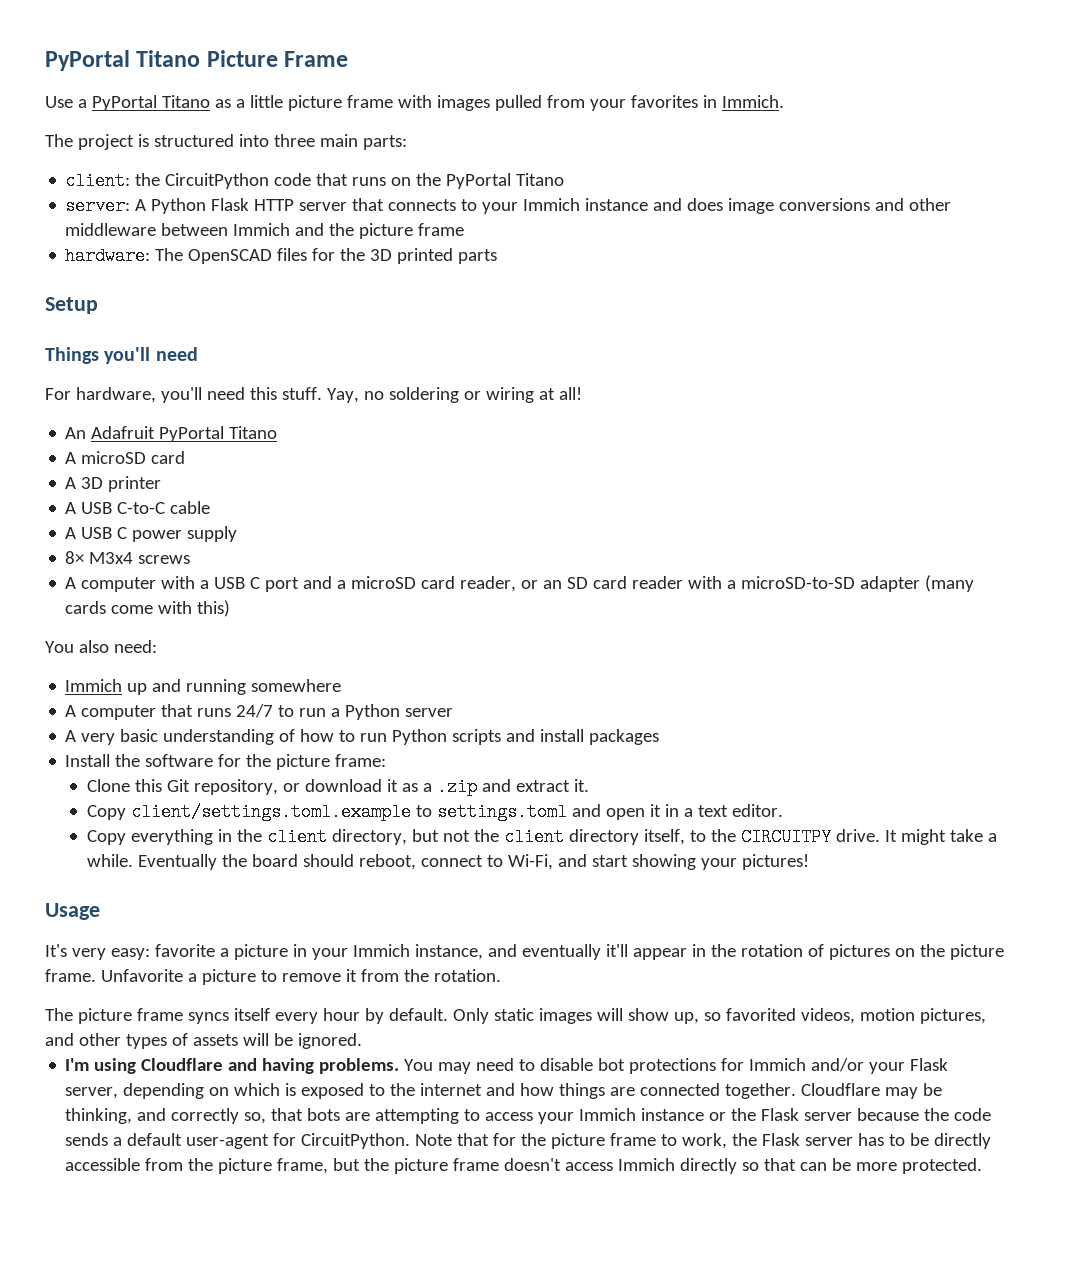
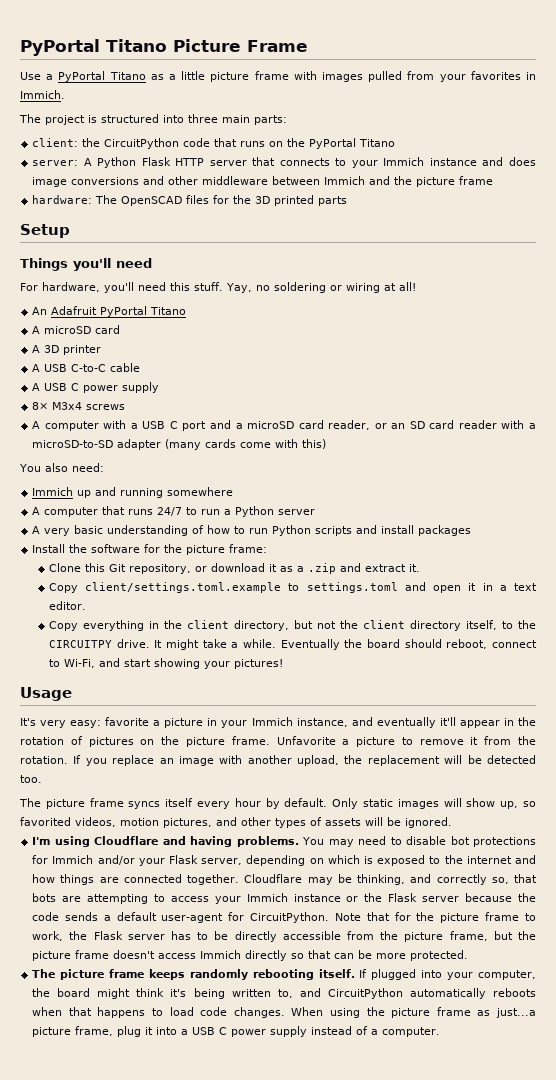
(501, 975) none -> [73,755,536,766] [20,775,42,783] If you replace an image with another upload, the replacement will be detected too.
(983, 1166) none -> [32,969,536,980] [32,988,536,999] [32,1007,537,1018] [32,1026,441,1037] // The picture frame keeps randomly rebooting itself. If plugged into your computer, the board might think it's being written to, and CircuitPython automatically reboots when that happens to load code changes. When using the picture frame as just...a picture frame, plug it into a USB C power supply instead of a computer.

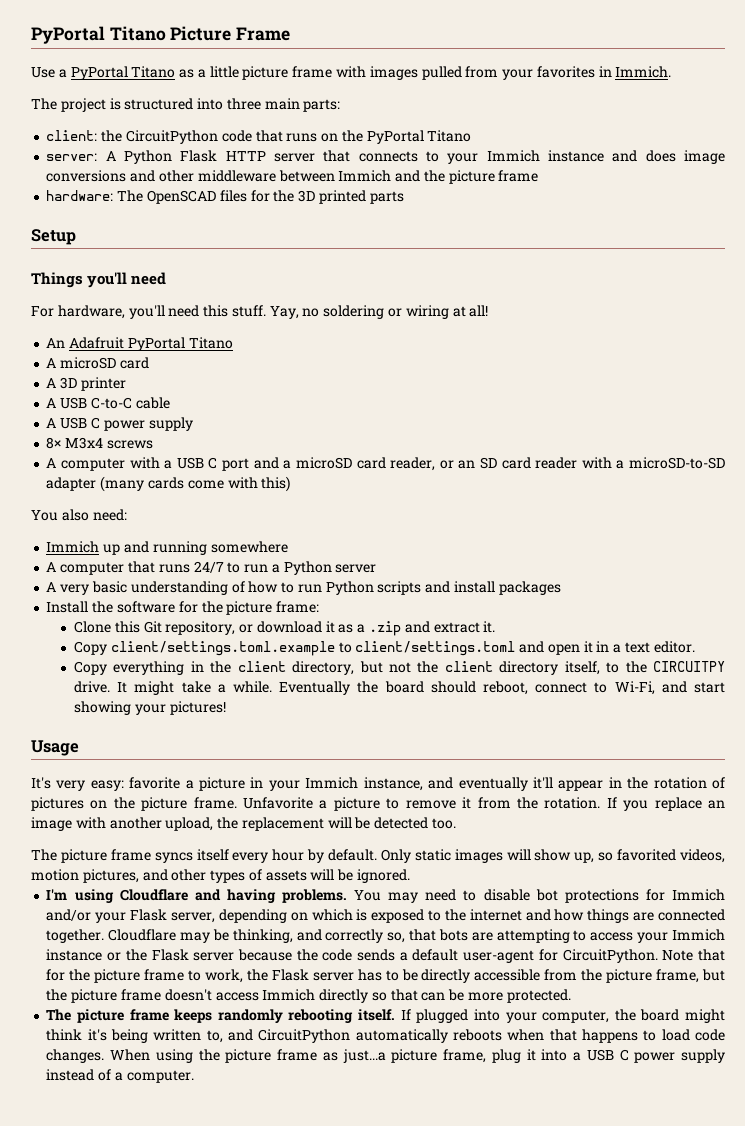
[306,582,398,593] settings.toml -> [355,641,516,656] client/settings.toml

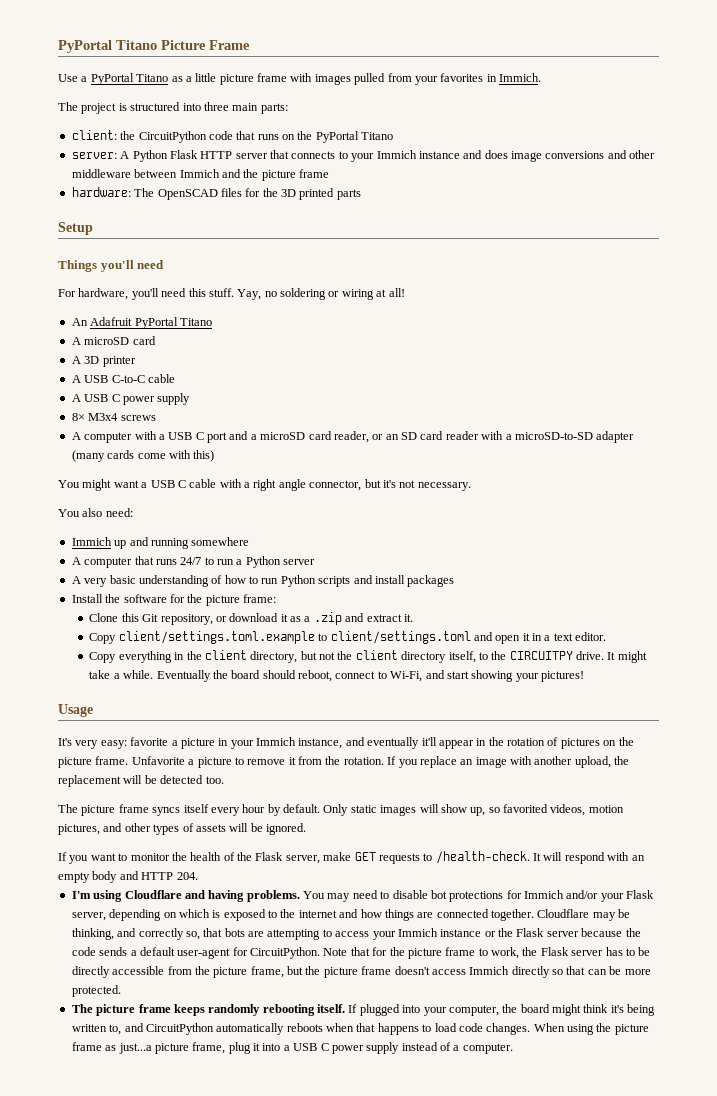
(291, 484) none -> [58,479,471,491] // You might want a USB C cable with a right angle connector, but it's not necessary.
(411, 876) none -> [58,851,645,864] [58,871,198,883] // If you want to monitor the health of the Flask server, make GET requests to /health-check. It will respond with an empty body and HTTP 204.

